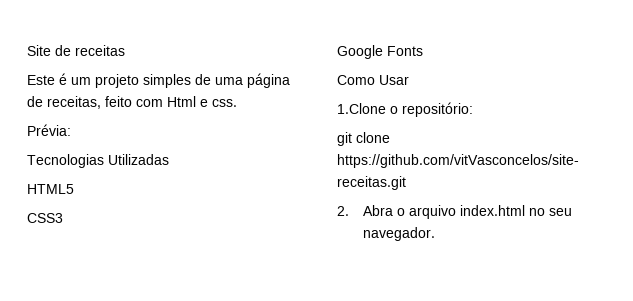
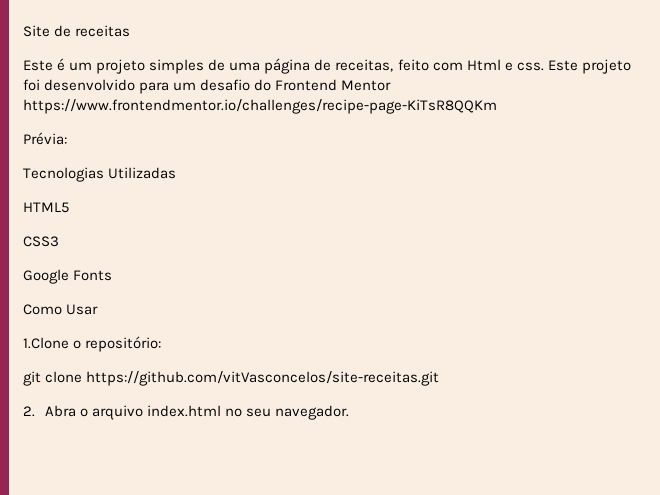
(237, 103) none -> [547,59,631,74] [23,79,392,94] [23,99,497,114] Este projeto foi desenvolvido para um desafio do Frontend Mentor https://www.frontendmentor.io/challenges/recipe-page-KiTsR8QQKm

